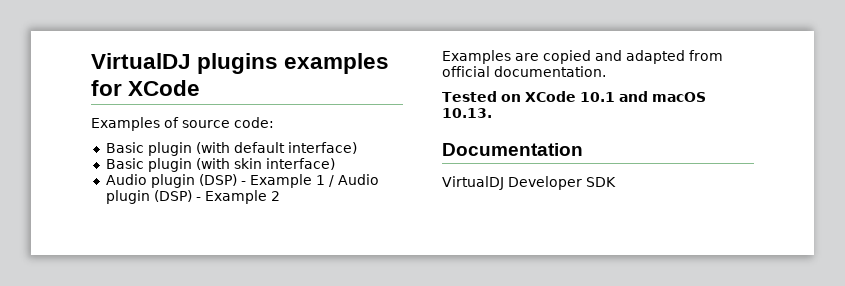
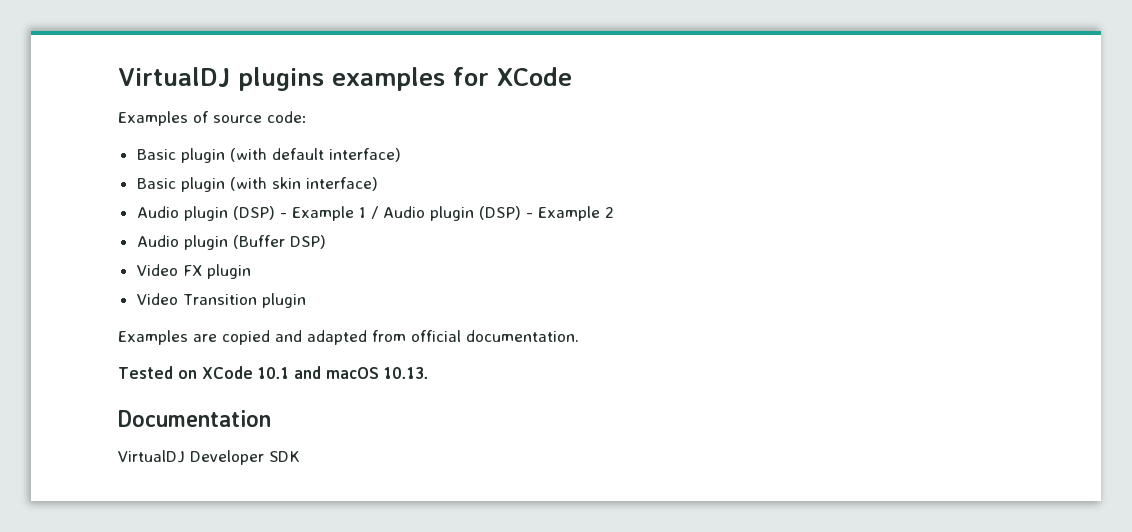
(280, 196) none -> [136,235,326,250] [136,264,251,279] [136,293,306,308] // Audio plugin (Buffer DSP) // Video FX plugin // Video Transition plugin

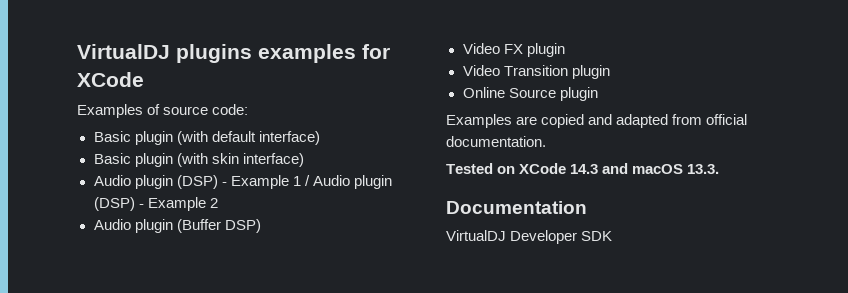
(306, 300) none -> [462,87,598,101] // Online Source plugin
[257,367,289,379] 10.1 -> [570,164,599,174] 14.3
[383,367,429,379] 10.13. -> [687,164,720,174] 13.3.

